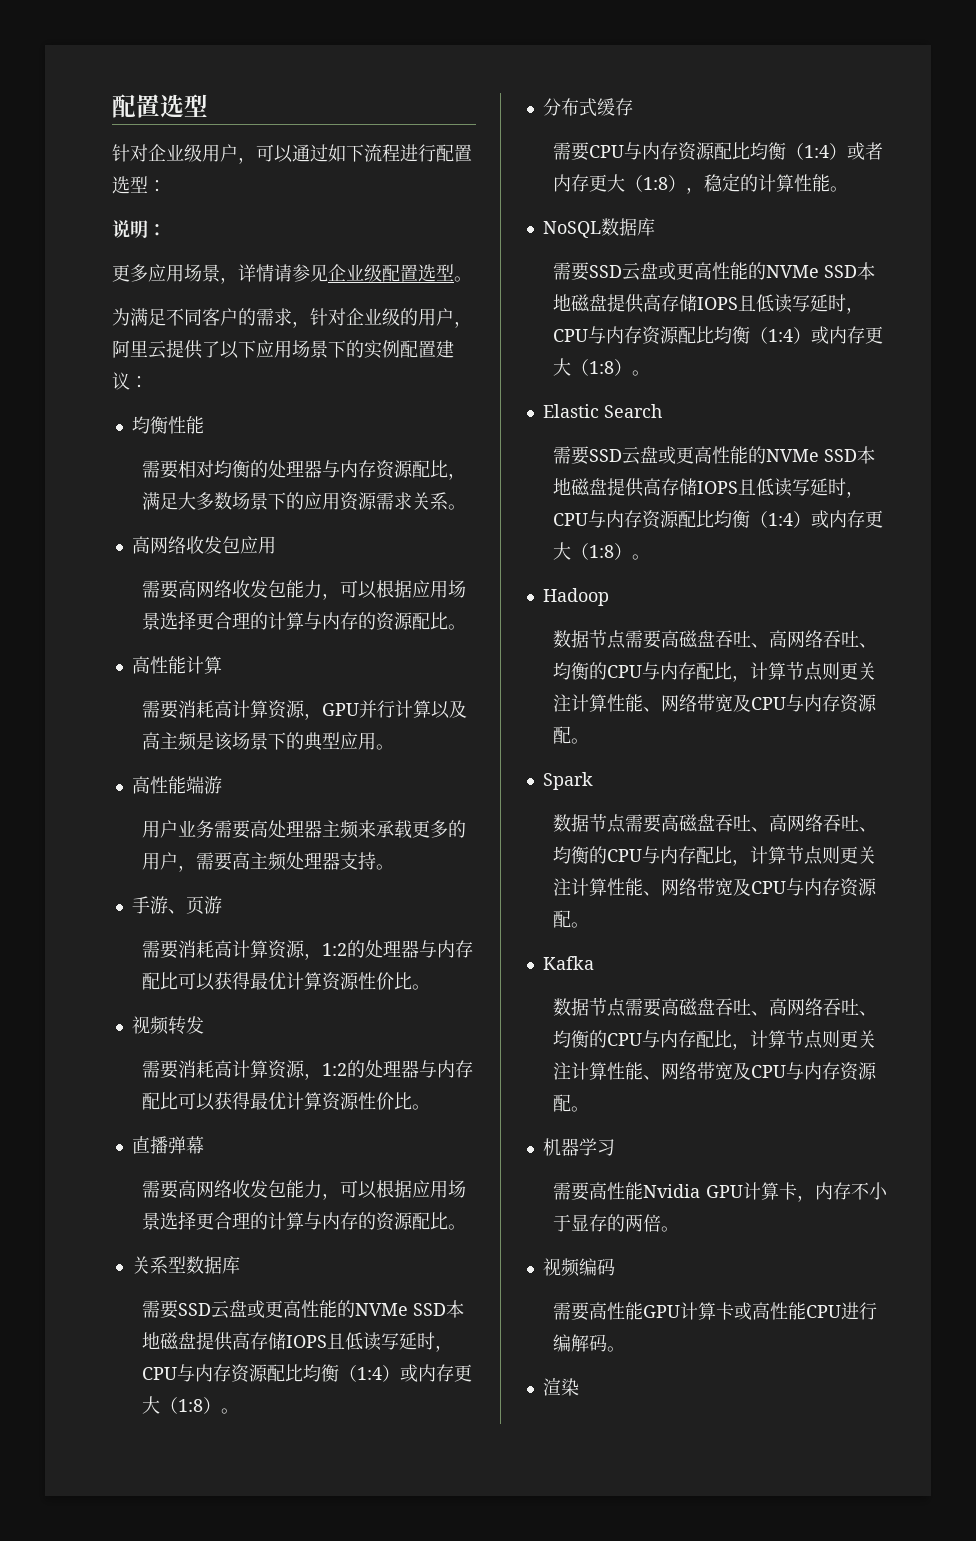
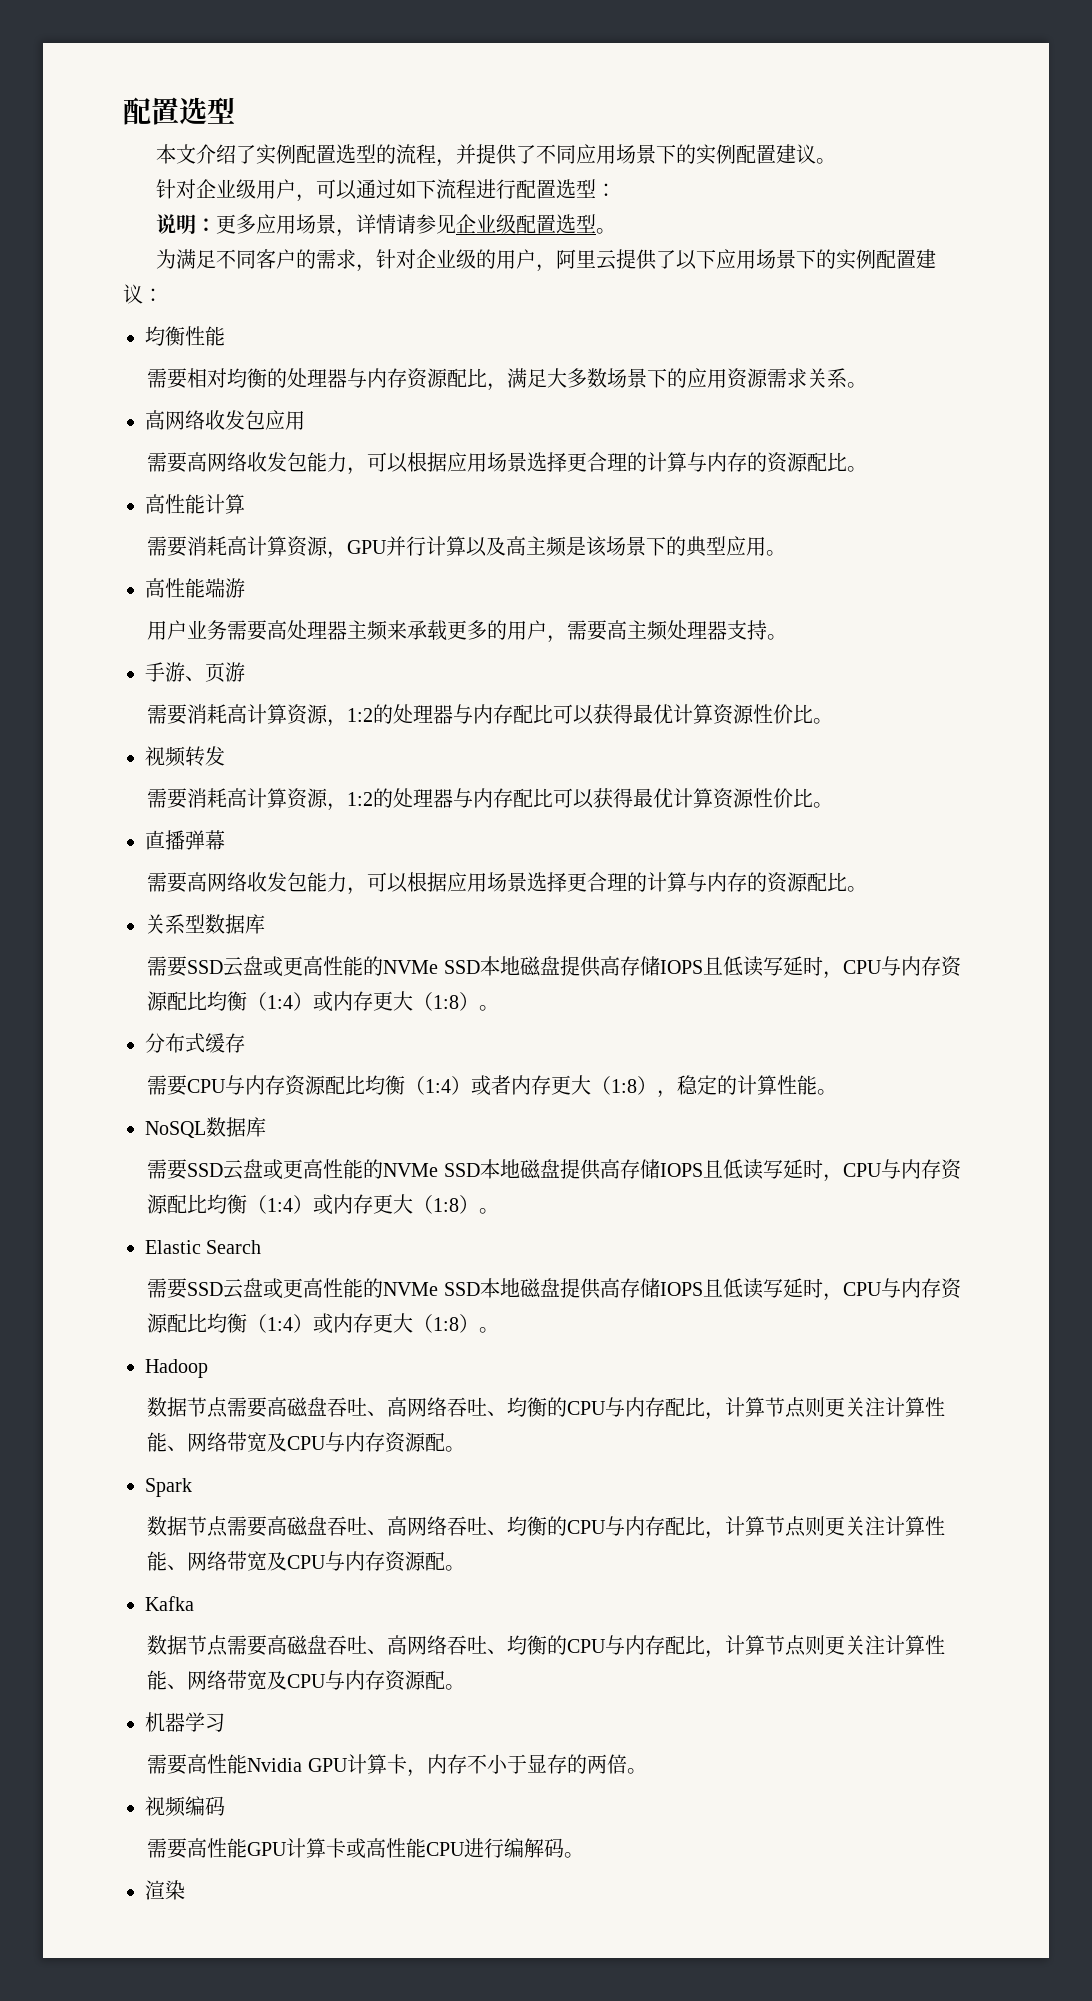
[112,94,208,118] 配置选型 -> [123,97,235,125] [155,144,836,167] 配置选型 // 本文介绍了实例配置选型的流程，并提供了不同应用场景下的实例配置建议。
(166, 230) // -> (216, 225) none

